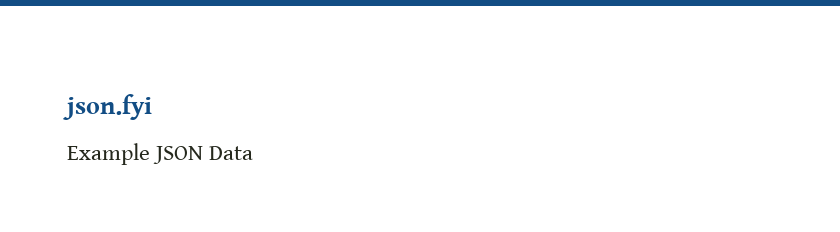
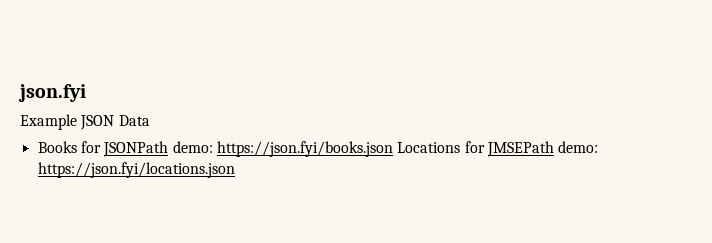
(254, 153) none -> [37,141,599,157] [37,162,235,178] // Books for JSONPath demo: https://json.fyi/books.json Locations for JMSEPath demo: https://json.fyi/locations.json

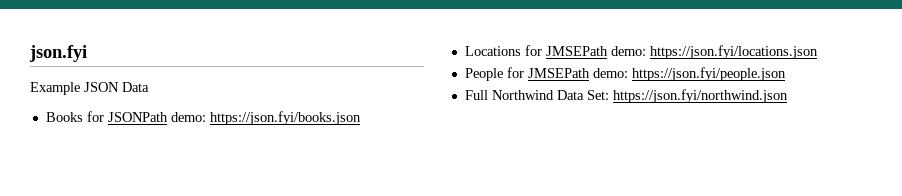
(393, 149) none -> (361, 118) //
(235, 170) none -> [464,67,786,81] [464,89,788,103] // People for JMSEPath demo: https://json.fyi/people.json // Full Northwind Data Set: https://json.fyi/northwind.json

